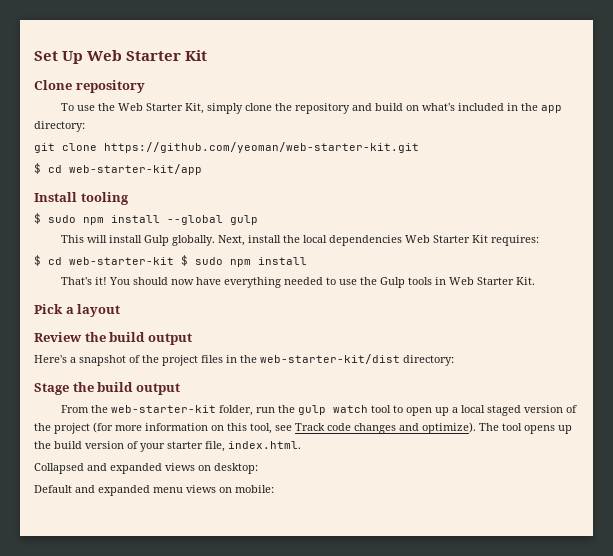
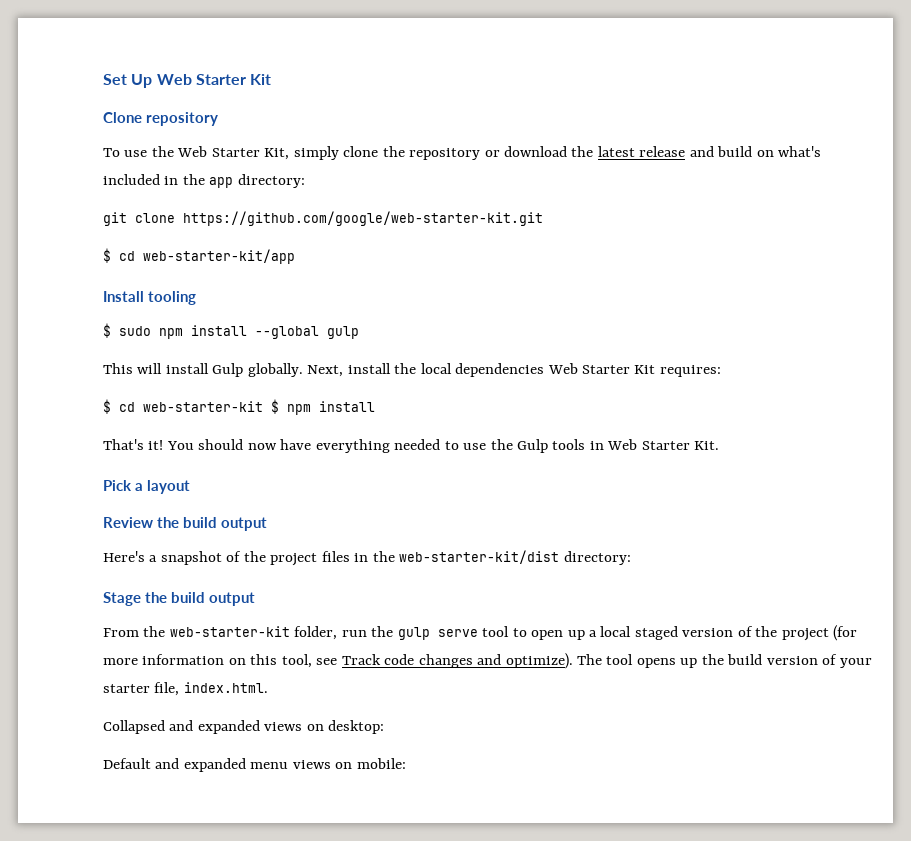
(350, 108) none -> [484,146,686,157] or download the latest release
[104,142,419,153] https://github.com/yeoman/web-starter-kit.git -> [183,211,543,226] https://github.com/google/web-starter-kit.git
[195,257,223,265] sudo -> (279, 406) none
[332,405,368,413] watch -> [437,629,478,637] serve

